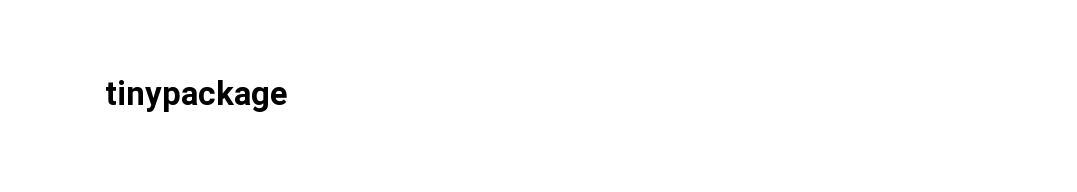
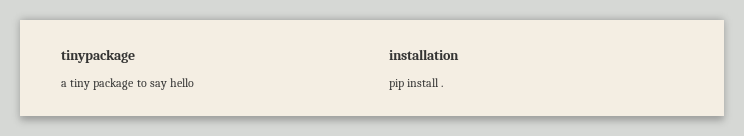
(287, 96) none -> [61,78,195,90] [389,49,459,60] [389,78,444,90] // a tiny package to say hello // installation // pip install .

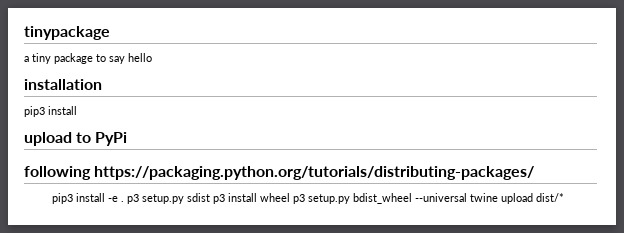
[389,78,444,90] pip install . -> [24,106,77,117] [24,132,128,146] [24,166,535,180] [51,193,564,204] pip3 install // upload to PyPi // following https://packaging.python.org/tutorials/distributing-packages/ // pip3 install -e . p3 setup.py sdist p3 install wheel p3 setup.py bdist_wheel --universal twine upload dist/*

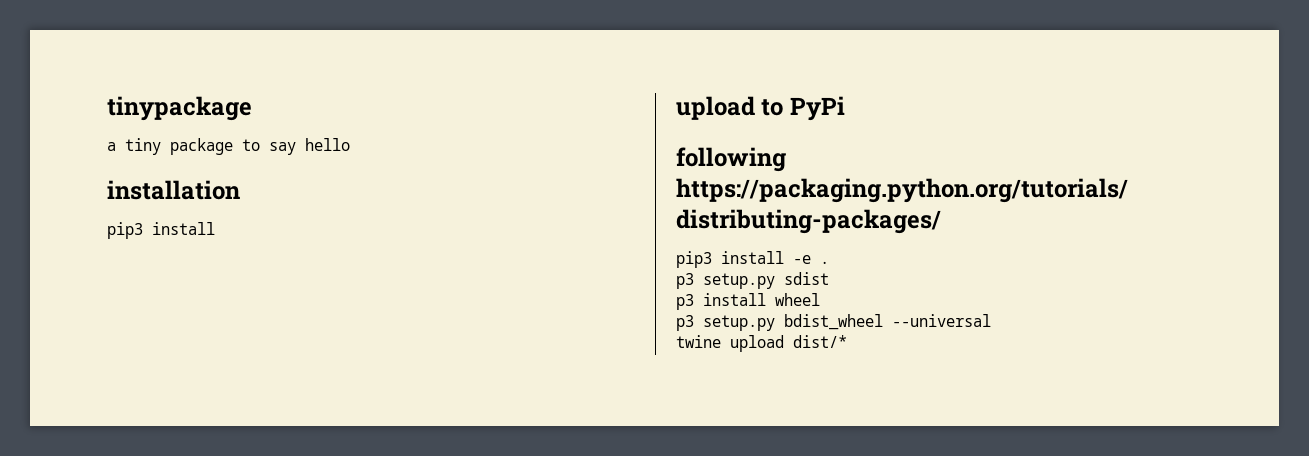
(124, 201) none -> (829, 262) //
(210, 197) none -> (829, 278) //
(290, 197) none -> (820, 299) //
(467, 197) none -> (991, 320) //

